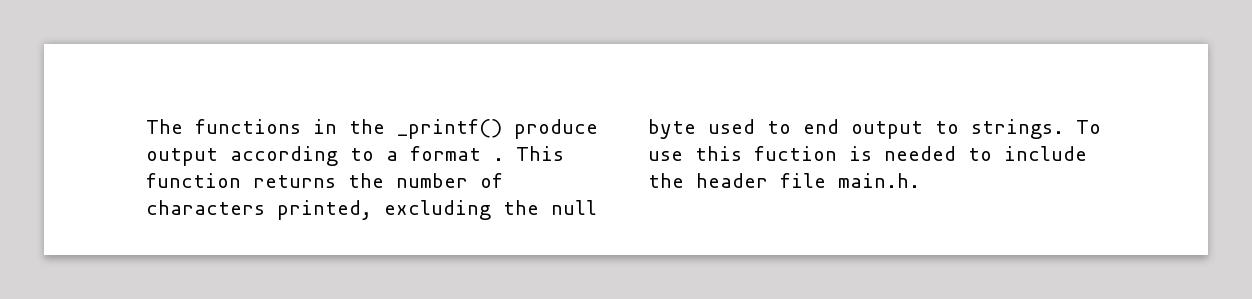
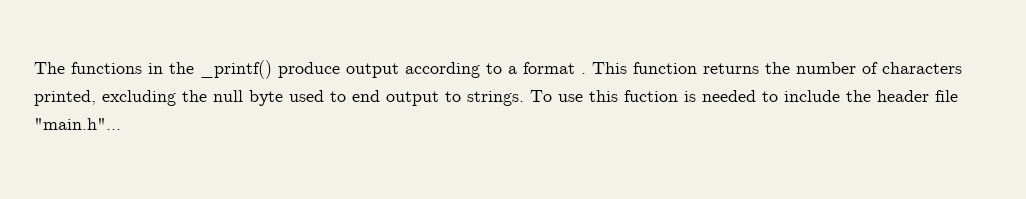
[838,173,920,188] main.h. -> [34,118,121,130] "main.h"...

